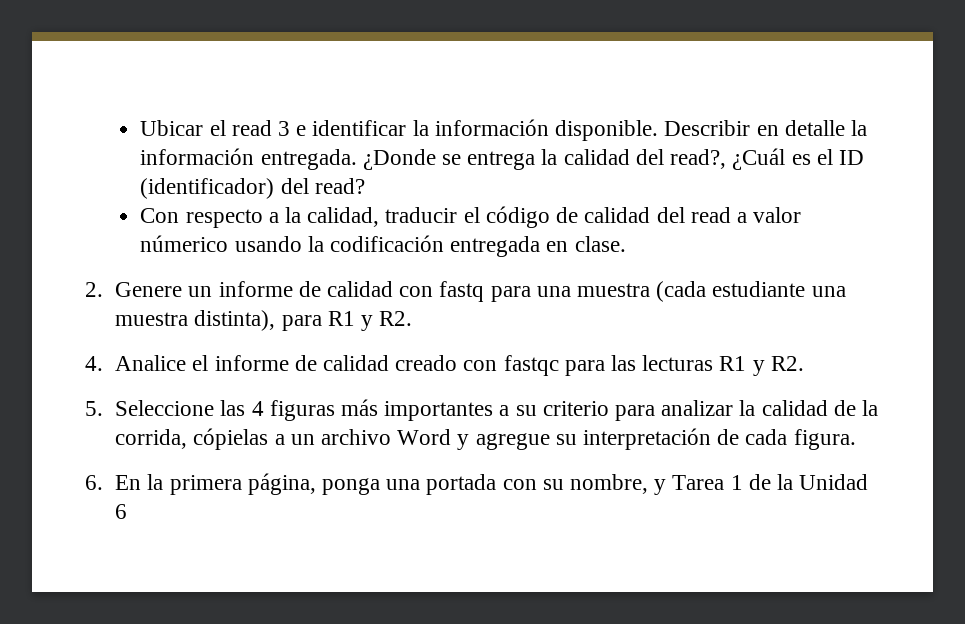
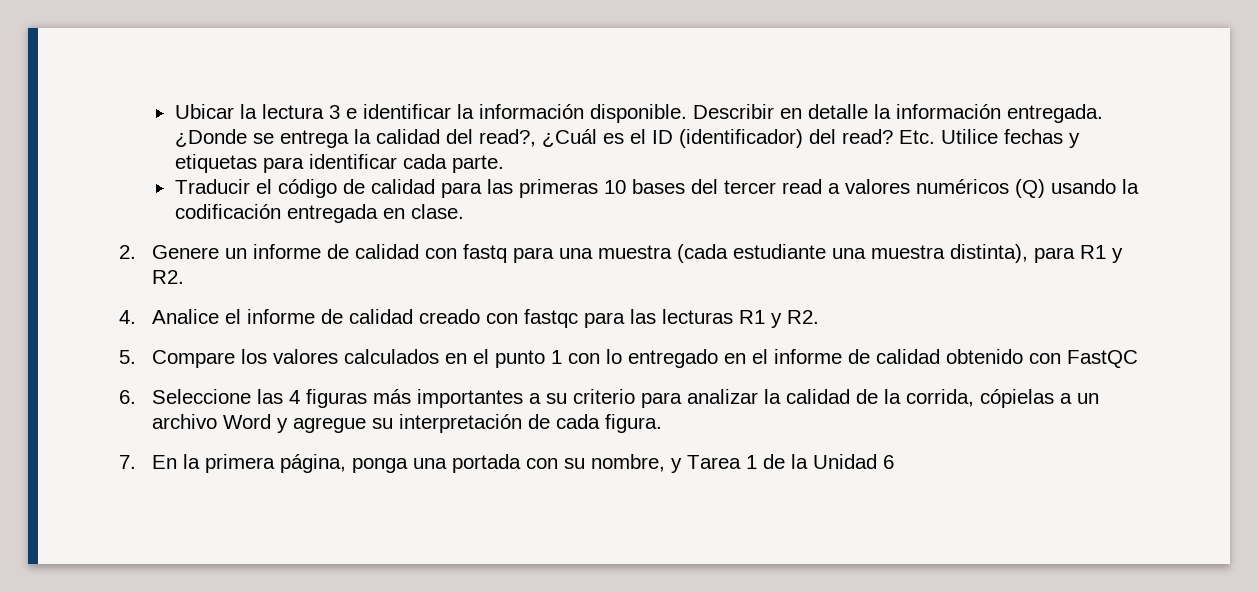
[209,120,272,136] el read -> [239,104,324,119] la lectura
[140,206,802,228] [140,235,229,252] // Con respecto a la calidad, traducir el código de calidad del read a valor númerico -> [898,129,1080,148] [174,154,504,173] [174,179,1045,198] Etc. Utilice fechas y etiquetas para identificar cada parte. // Traducir el código de calidad para las primeras 10 bases del tercer read a valores numéricos (Q)
(103, 408) none -> [152,349,1139,368] [119,390,136,404] Compare los valores calculados en el punto 1 con lo entregado en el informe de calidad obtenido con FastQC // 6.
[85,475,103,490] 6. -> [119,455,136,469] 7.

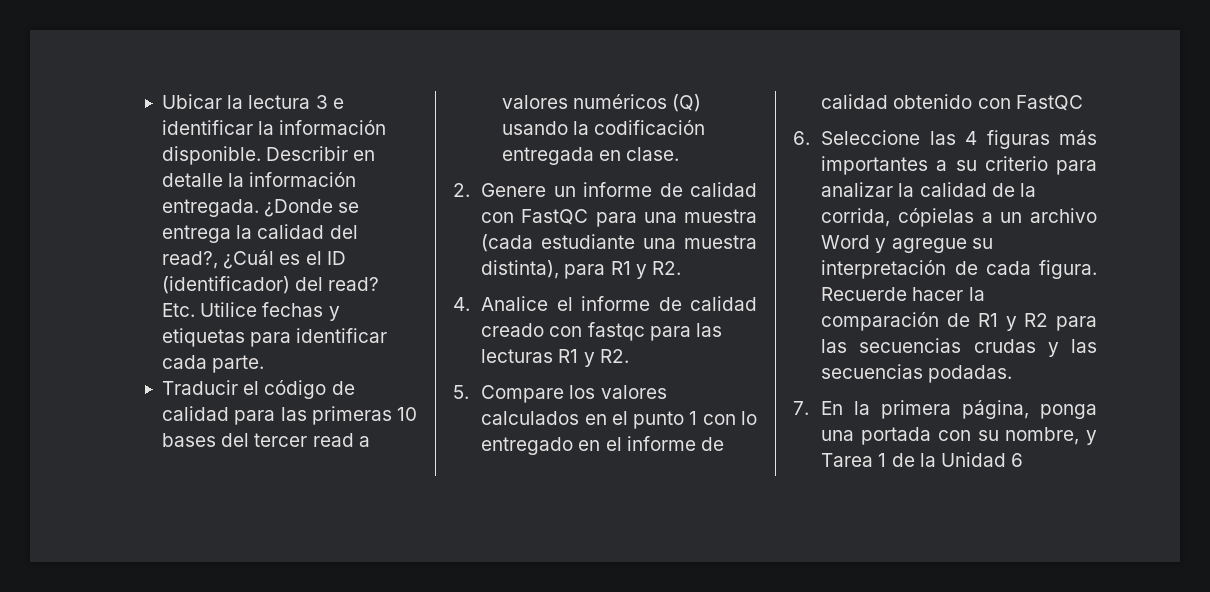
[463,244,508,263] fastq -> [521,209,589,225] FastQC
(663, 423) none -> [821,287,985,301] [821,312,1097,331] [821,338,1097,357] [821,364,1013,383] Recuerde hacer la comparación de R1 y R2 para las secuencias crudas y las secuencias podadas.

